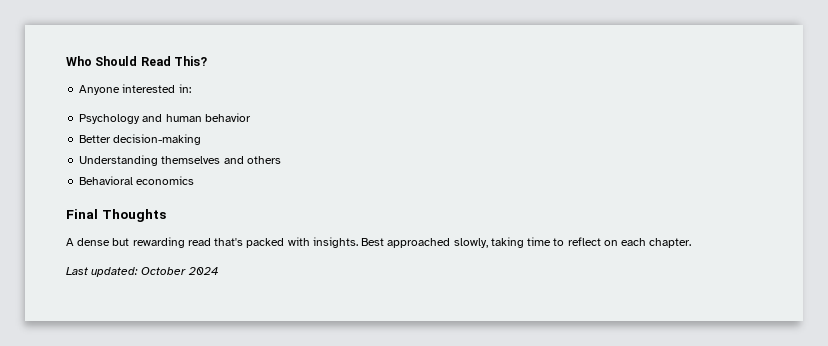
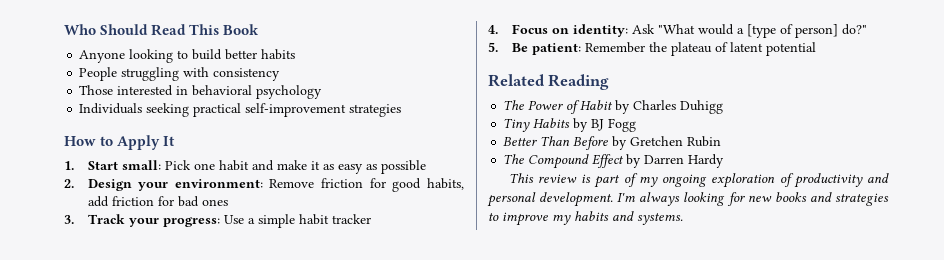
[174,56,208,66] This? -> [189,24,260,35] This Book
[122,84,191,93] [79,113,251,124] [79,134,202,145] [79,155,281,166] [79,176,195,185] [66,209,166,222] [66,237,692,248] [66,267,219,277] interested in: // Psychology and human behavior // Better decision-making // Understanding themselves and others // Behavioral economics // Final Thoughts // A dense but rewarding read that's packed with insights. Best approached slowly, taking time to reflect on each chapter. // Last updated: October 2024 -> [129,49,296,63] [79,67,281,81] [79,85,323,99] [79,103,402,117] [64,135,176,150] [64,160,426,174] [64,178,464,192] [87,196,228,207] [64,214,371,228] [488,24,867,38] [488,42,816,56] [488,74,610,90] [503,100,724,114] [503,118,637,132] [503,136,722,150] [503,154,725,169] [508,173,889,188] [487,192,889,207] [488,211,683,226] looking to build better habits // People struggling with consistency // Those interested in behavioral psychology // Individuals seeking practical self-improvement strategies // How to Apply It // 1. Start small: Pick one habit and make it as easy as possible // 2. Design your environment: Remove friction for good habits, add friction for bad ones // 3. Track your progress: Use a simple habit tracker // 4. Focus on identity: Ask "What would a [type of person] do?" // 5. Be patient: Remember the plateau of latent potential // Related Reading // The Power of Habit by Charles Duhigg // Tiny Habits by BJ Fogg // Better Than Before by Gretchen Rubin // The Compound Effect by Darren Hardy // This review is part of my ongoing exploration of productivity and personal development. I'm always looking for new books and strategies to improve my habits and systems.

